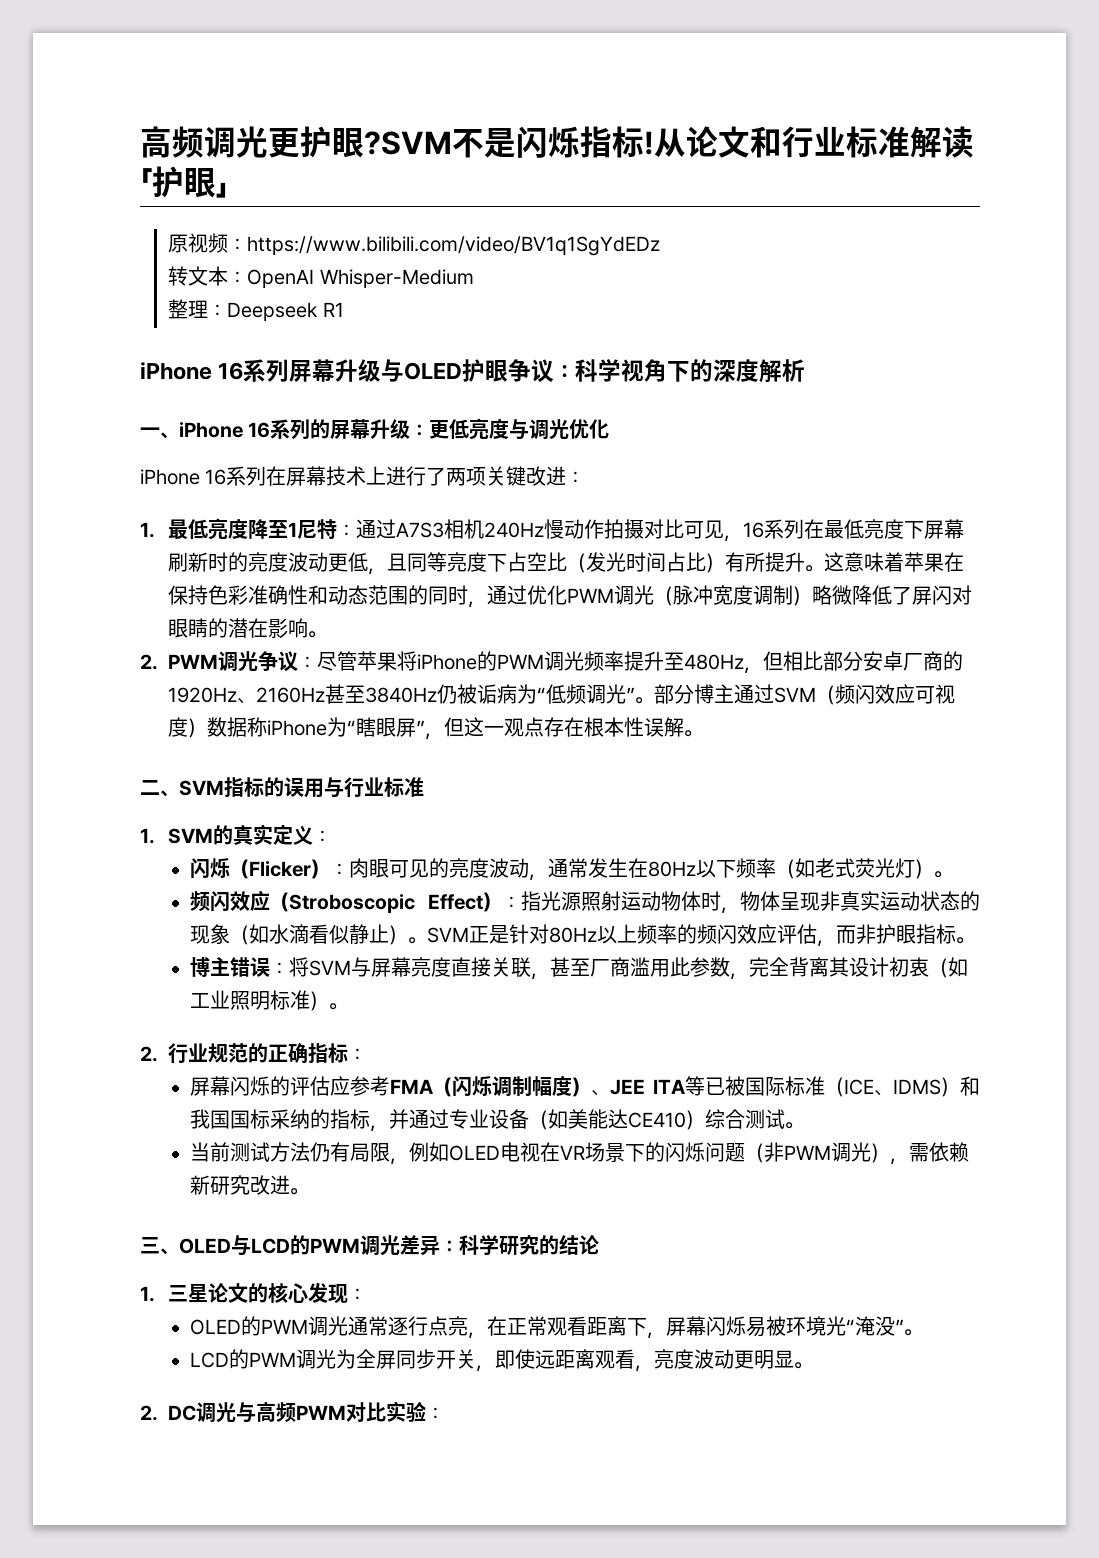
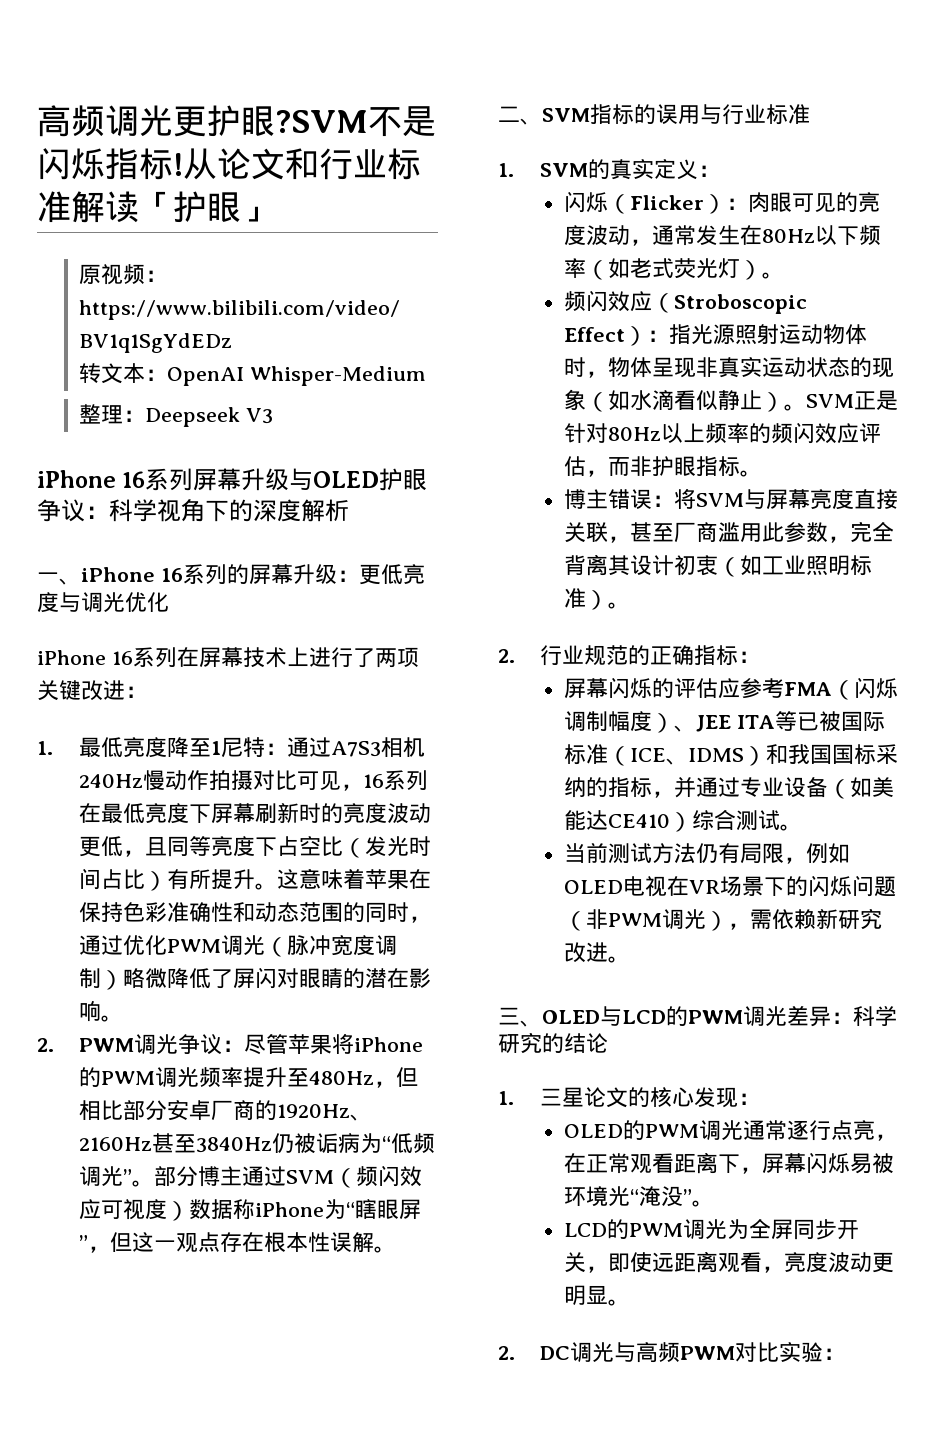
[322,302,344,317] R1 -> [246,408,274,424] V3

